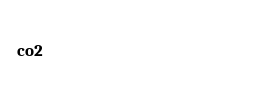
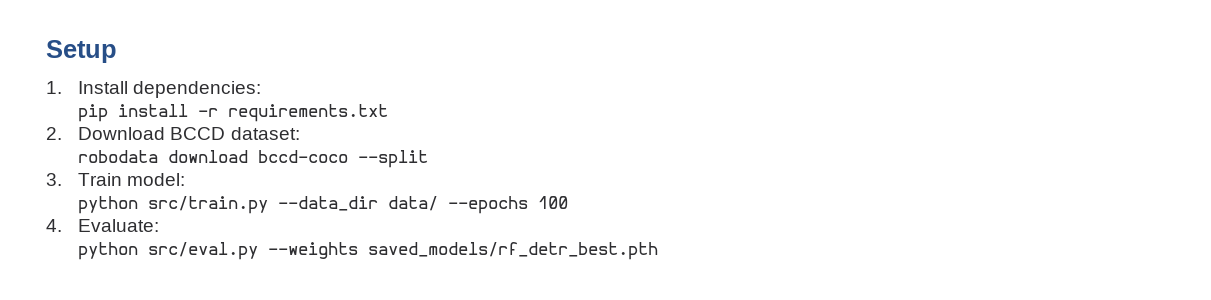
[17,45,43,56] co2 -> [46,40,117,63] [46,81,262,98] [78,104,389,122] [46,127,300,140] [78,150,429,168] [46,173,186,186] [78,196,569,214] [46,219,160,232] [78,242,659,260] Setup // 1. Install dependencies: // pip install -r requirements.txt // 2. Download BCCD dataset: // robodata download bccd-coco --split // 3. Train model: // python src/train.py --data_dir data/ --epochs 100 // 4. Evaluate: // python src/eval.py --weights saved_models/rf_detr_best.pth

